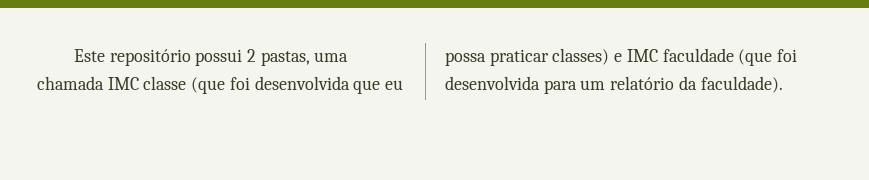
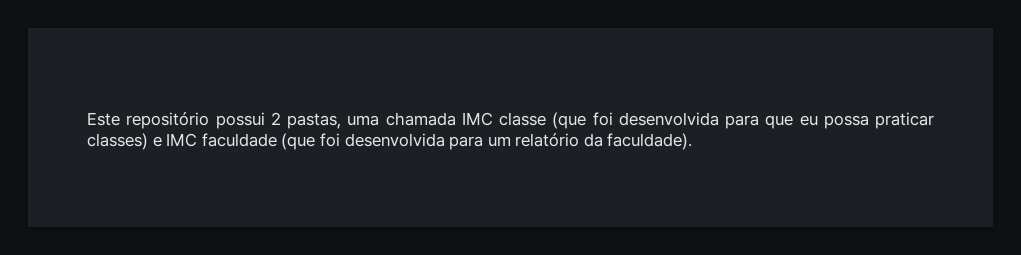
(350, 83) none -> [725,115,759,129] para

